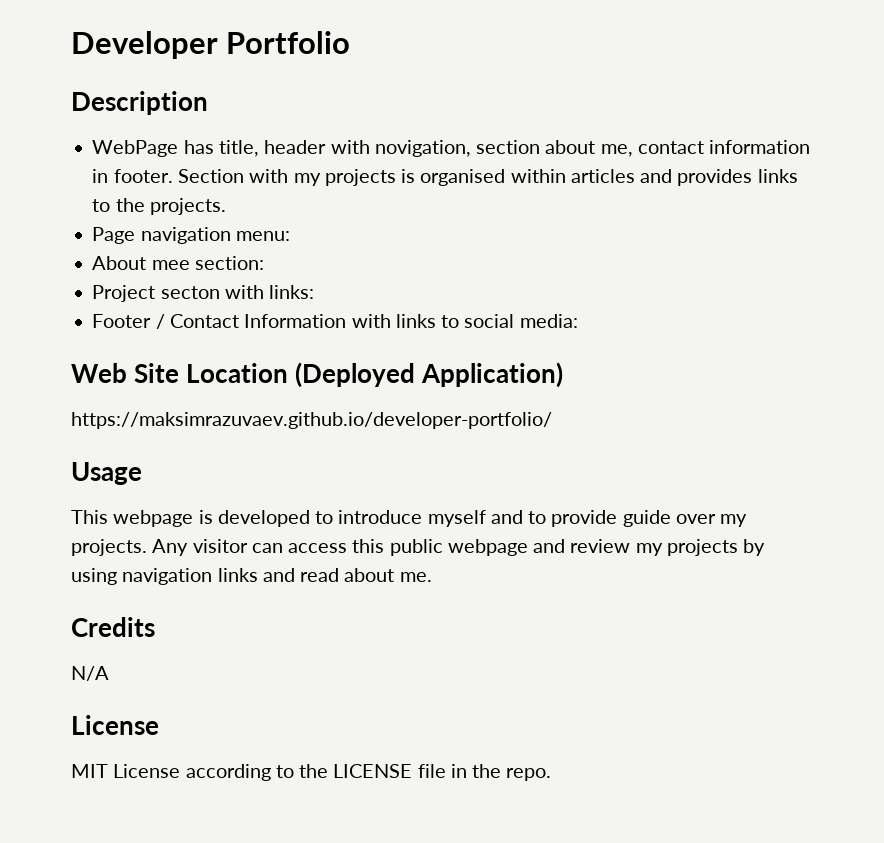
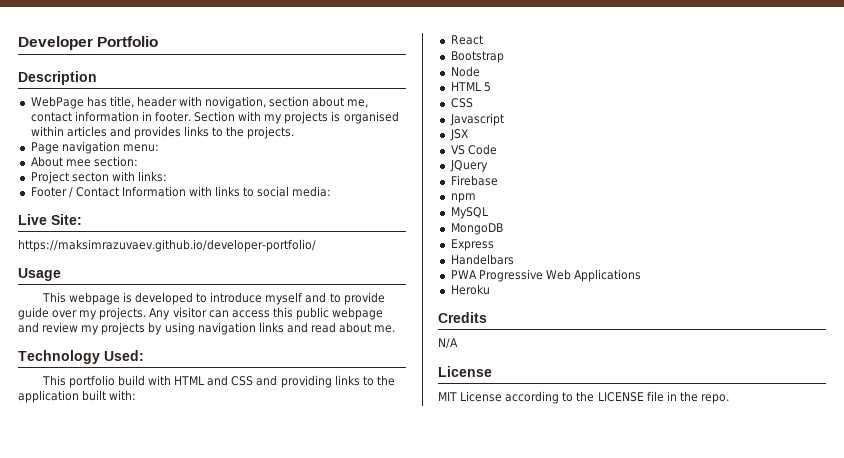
[71,362,564,388] Web Site Location (Deployed Application) -> [18,214,82,225] Live Site:
(432, 577) none -> [18,350,144,364] [41,375,395,388] [18,390,137,403] [450,35,483,45] [450,51,504,63] [450,66,480,77] [450,82,491,92] [450,98,473,108] [449,113,504,126] [449,129,469,141] [450,144,497,155] [449,160,488,172] [450,175,498,186] [450,193,476,203] [450,207,488,219] [450,223,503,235] [450,239,494,251] [450,254,514,265] [450,269,641,282] [450,284,490,295] // Technology Used: // This portfolio build with HTML and CSS and providing links to the application built with: // React // Bootstrap // Node // HTML 5 // CSS // Javascript // JSX // VS Code // JQuery // Firebase // npm // MySQL // MongoDB // Express // Handelbars // PWA Progressive Web Applications // Heroku

